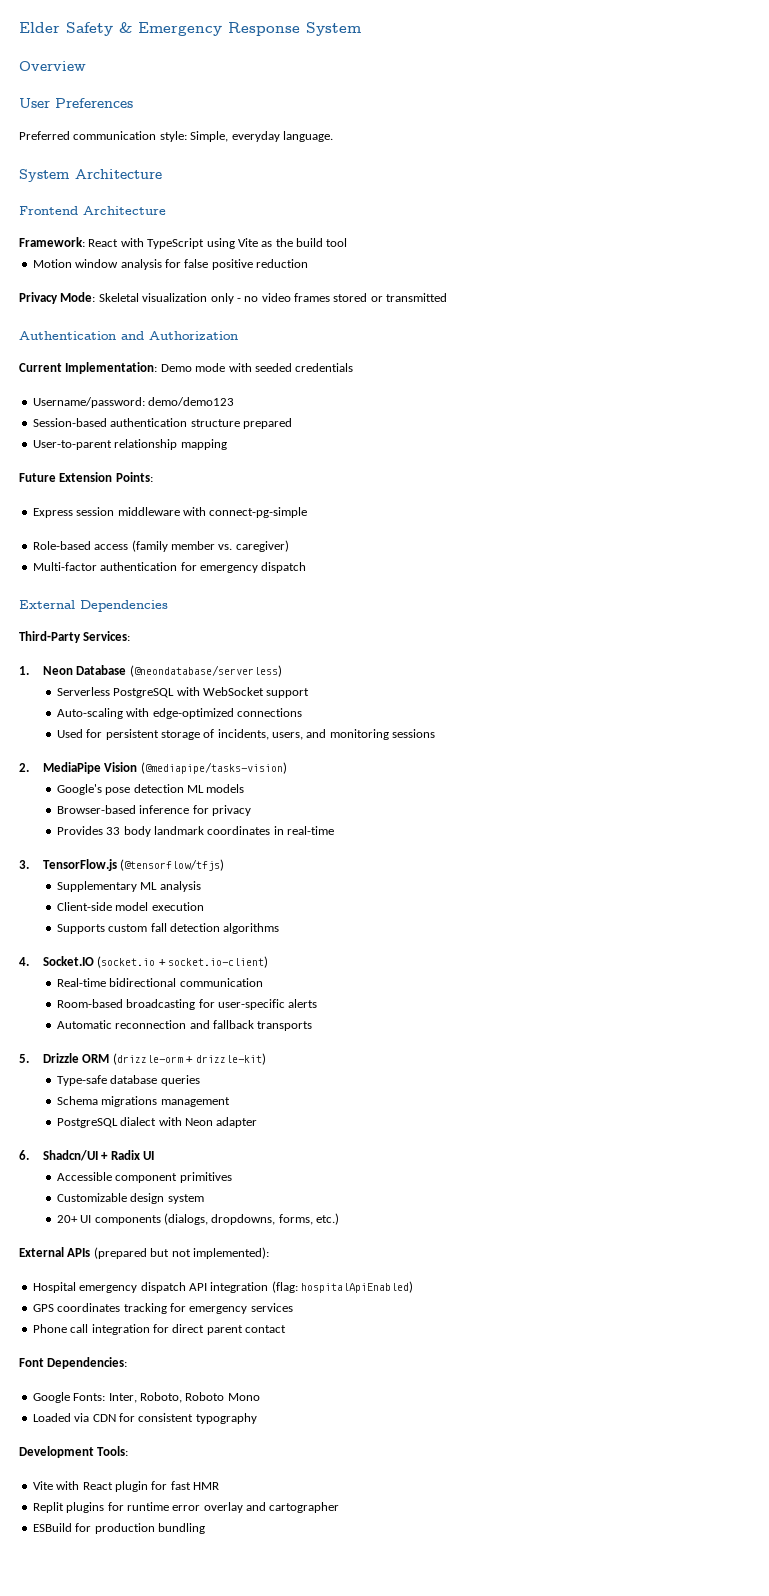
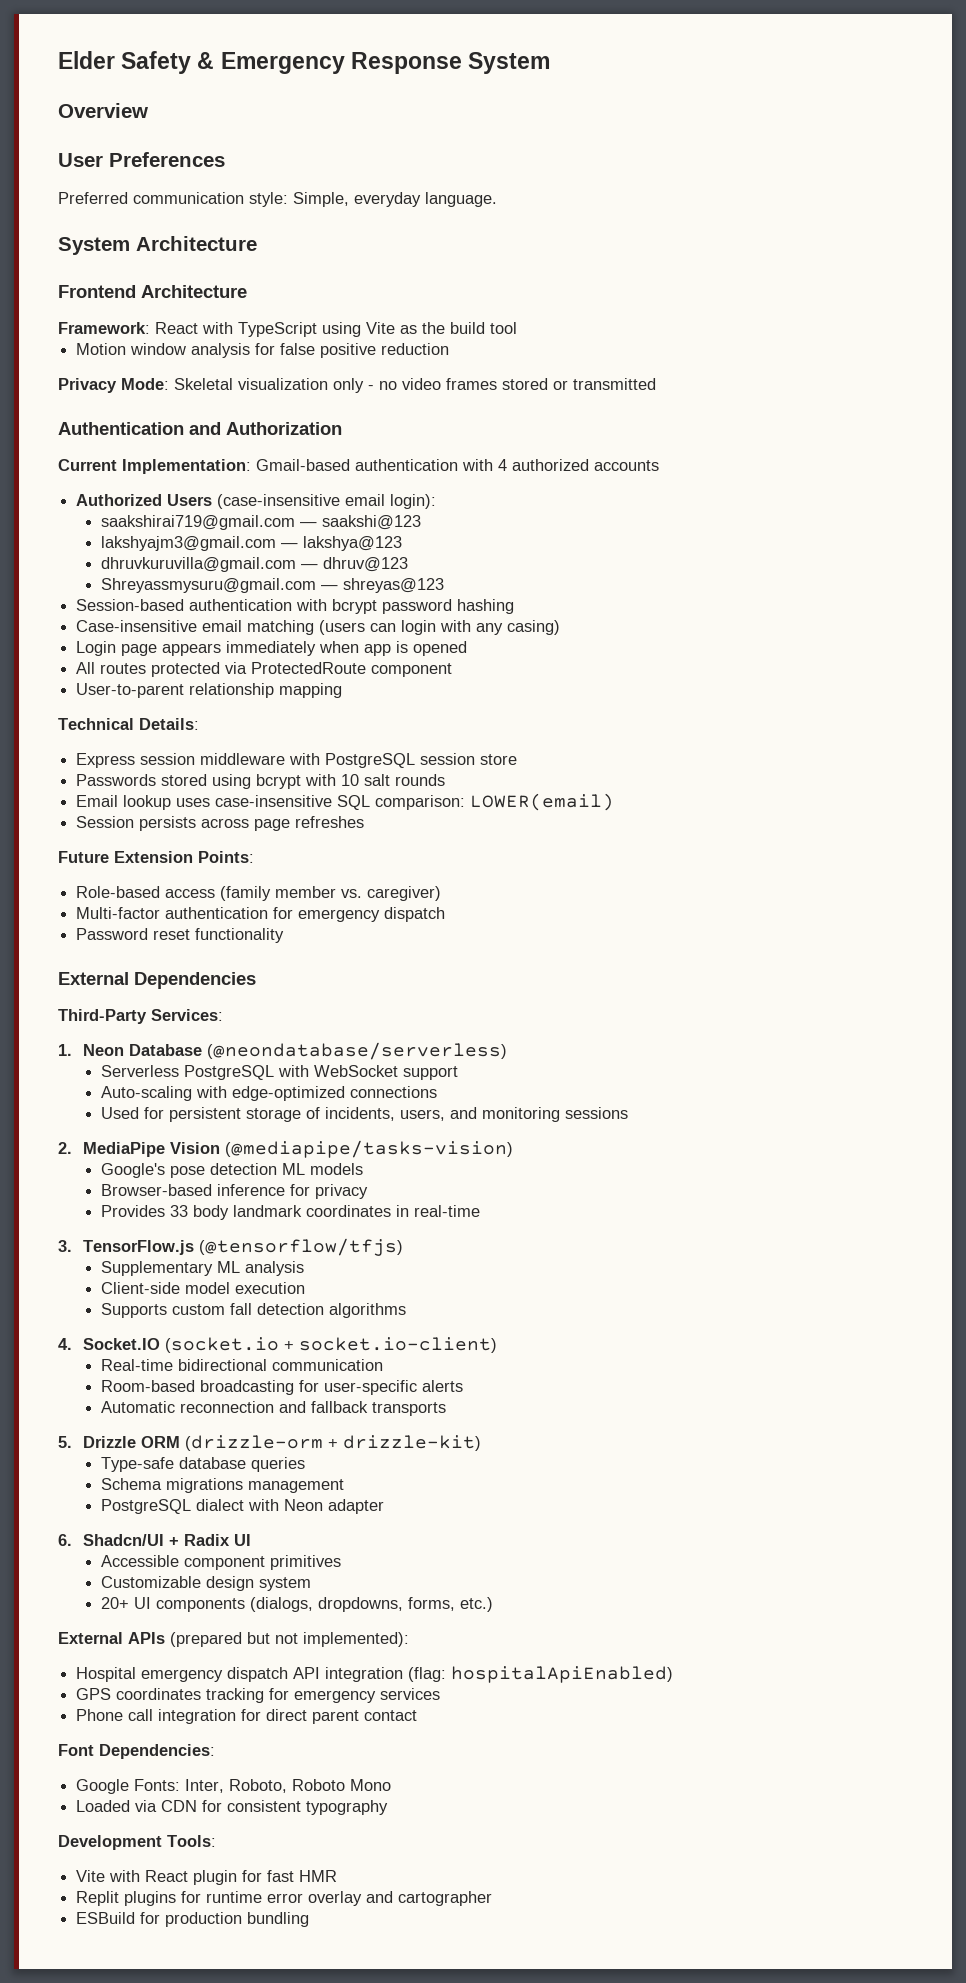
[160,363,354,372] [32,397,235,408] [32,418,292,429] Demo mode with seeded credentials // Username/password: demo/demo123 // Session-based authentication structure prepared -> [256,459,659,471] [76,494,437,509] [100,515,421,530] [100,536,402,551] [100,557,408,572] [100,578,444,593] [76,599,515,614] [76,620,561,635] [76,641,468,656] [76,662,453,677] Gmail-based authentication with 4 authorized accounts // Authorized Users (case-insensitive email login): // saakshirai719@gmail.com — saakshi@123 // lakshyajm3@gmail.com — lakshya@123 // dhruvkuruvilla@gmail.com — dhruv@123 // Shreyassmysuru@gmail.com — shreyas@123 // Session-based authentication with bcrypt password hashing // Case-insensitive email matching (users can login with any casing) // Login page appears immediately when app is opened // All routes protected via ProtectedRoute component
[19,472,153,482] Future Extension Points: -> [58,718,199,730] Technical Details:
[209,507,308,518] connect-pg-simple -> [325,753,518,768] [76,774,446,789] [76,793,615,811] [76,816,365,831] [58,851,254,863] PostgreSQL session store // Passwords stored using bcrypt with 10 salt rounds // Email lookup uses case-insensitive SQL comparison: LOWER(email) // Session persists across page refreshes // Future Extension Points:
(307, 567) none -> [76,928,285,943] // Password reset functionality

